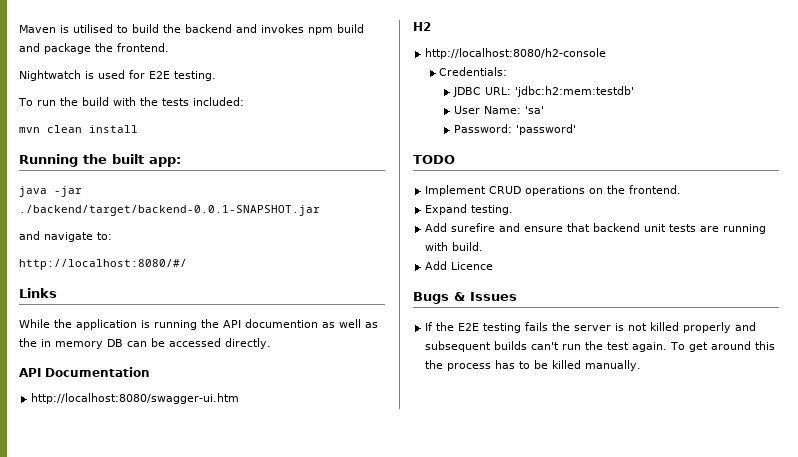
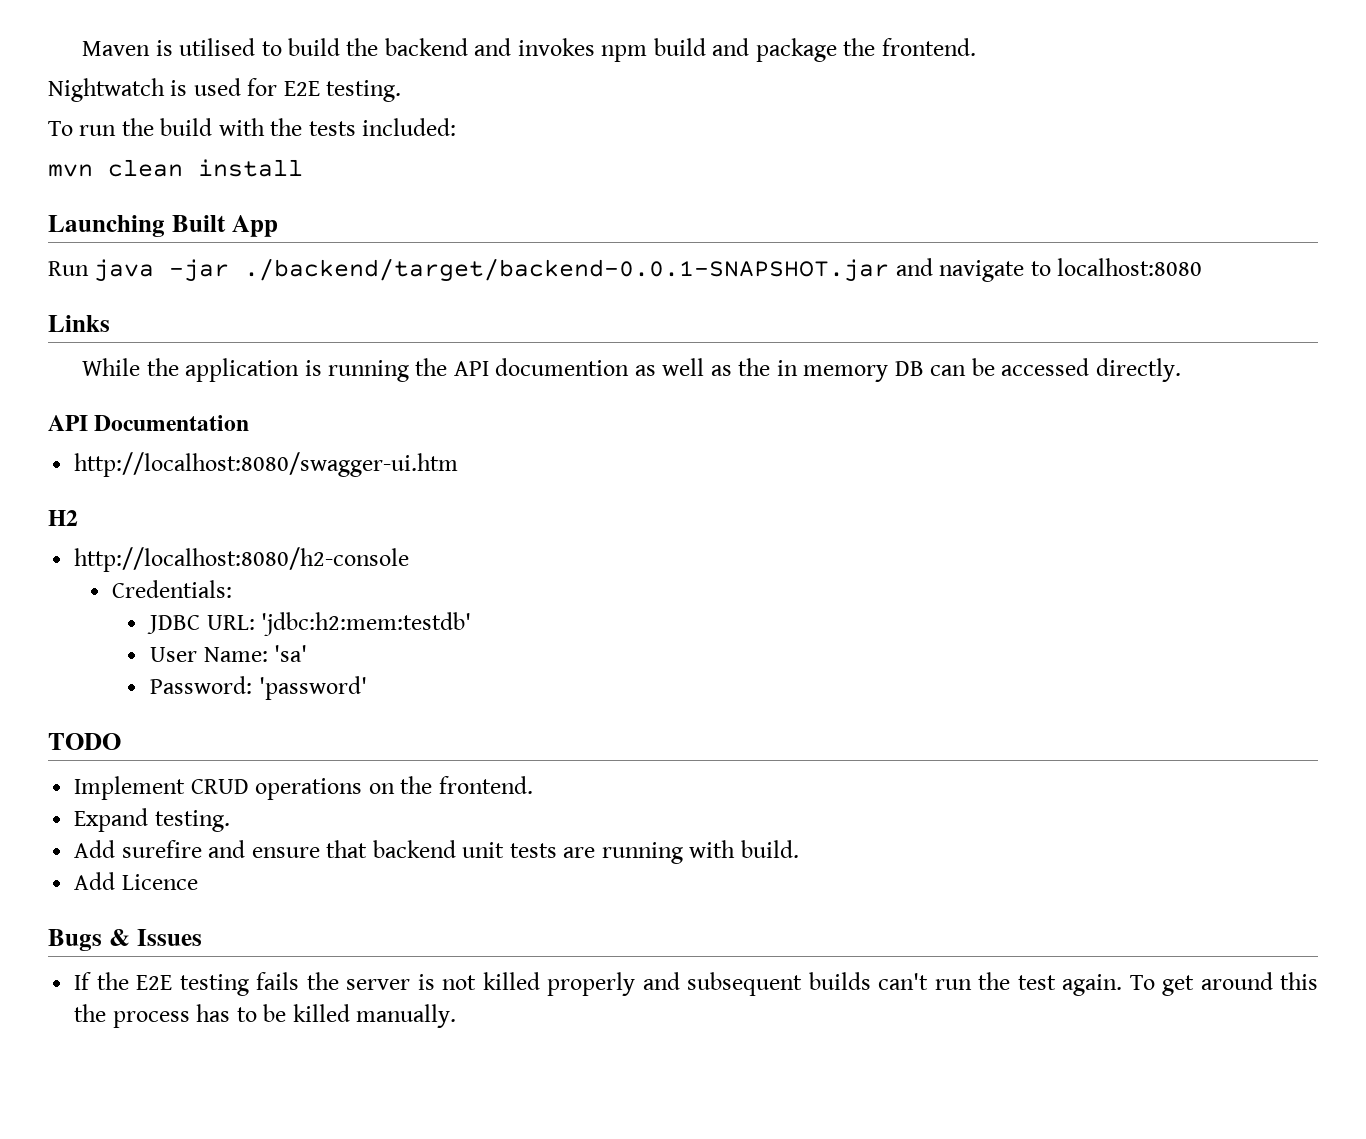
[19,154,181,167] Running the built app: // -> [48,215,278,237] [48,261,89,276] Launching Built App // Run
(320, 210) // -> (890, 270) none
[97,232,112,240] [19,259,187,270] to: // http://localhost:8080/#/ -> [1030,258,1203,276] to localhost:8080

